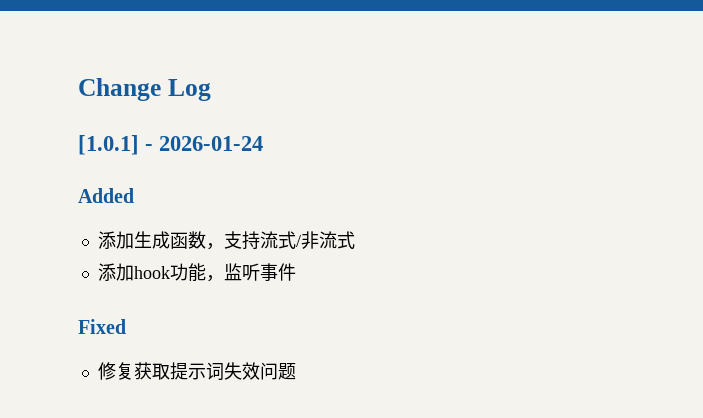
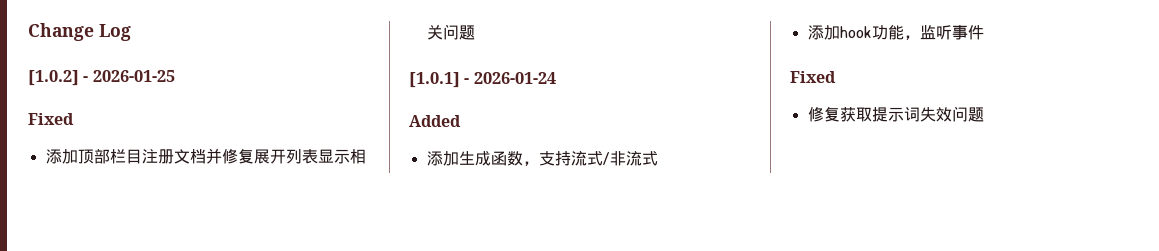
(211, 90) none -> [28,70,175,86] [28,113,74,125] [45,148,366,164] [426,24,475,40] // [1.0.2] - 2026-01-25 // Fixed // 添加顶部栏目注册文档并修复展开列表显示相关问题

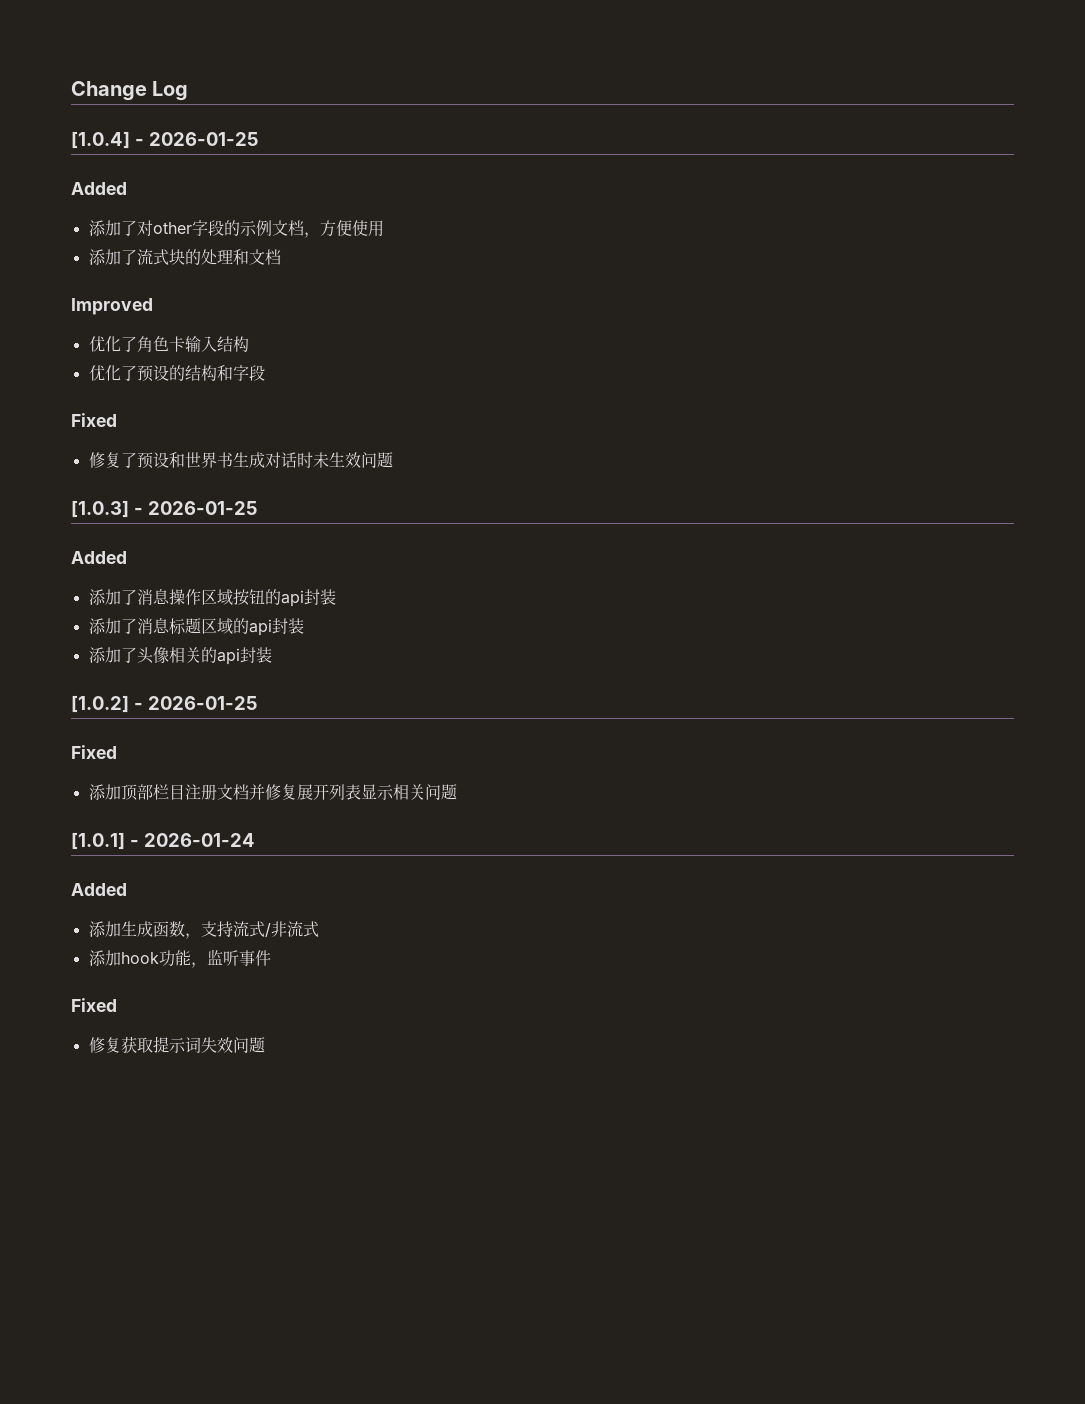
(131, 32) none -> [71,131,259,149] [71,182,127,195] [88,220,384,238] [88,249,281,265] [71,298,153,315] [88,336,249,352] [88,365,265,382] [71,413,117,427] [88,452,393,469] [71,500,258,518] [71,551,127,564] [88,589,336,607] [88,618,304,636] [88,647,272,665] // [1.0.4] - 2026-01-25 // Added // 添加了对other字段的示例文档，方便使用 // 添加了流式块的处理和文档 // Improved // 优化了角色卡输入结构 // 优化了预设的结构和字段 // Fixed // 修复了预设和世界书生成对话时未生效问题 // [1.0.3] - 2026-01-25 // Added // 添加了消息操作区域按钮的api封装 // 添加了消息标题区域的api封装 // 添加了头像相关的api封装

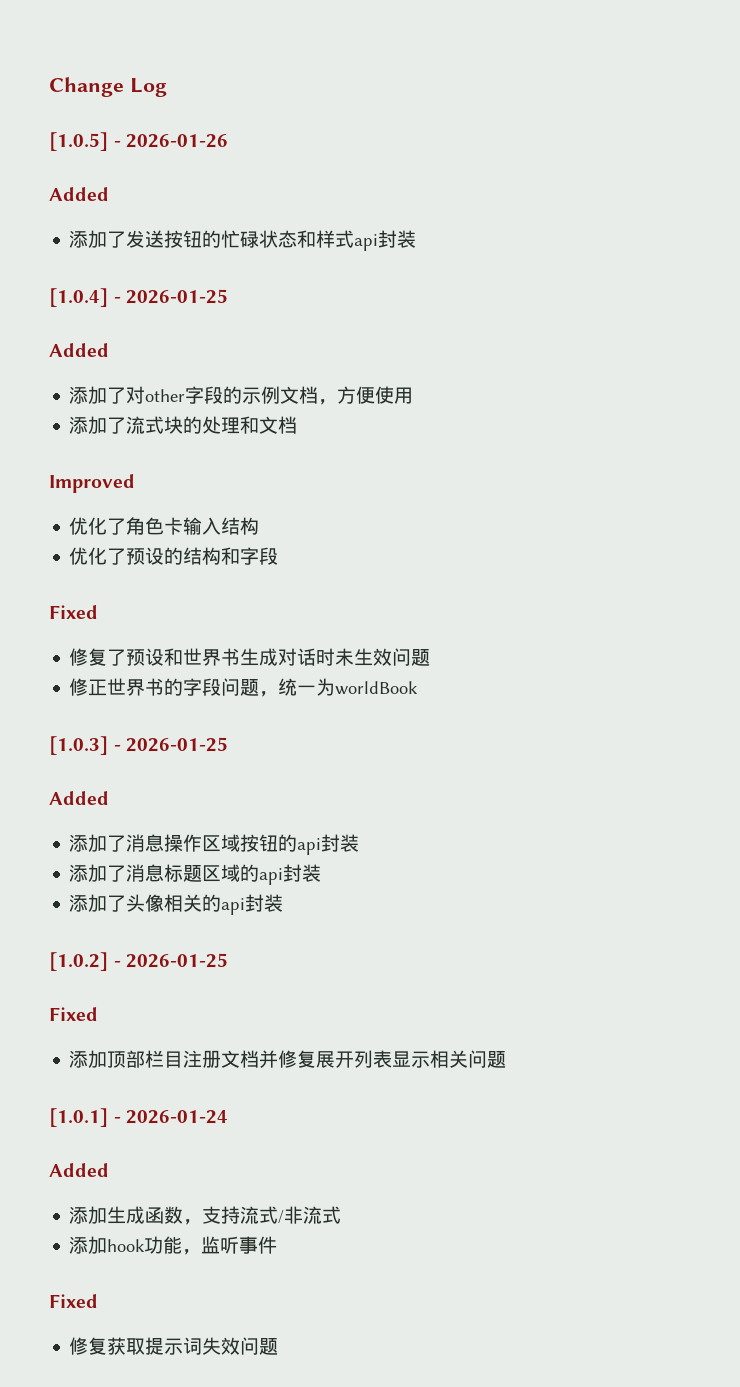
(189, 91) none -> [49,132,229,151] [49,187,109,201] [69,230,417,251] // [1.0.5] - 2026-01-26 // Added // 添加了发送按钮的忙碌状态和样式api封装
(393, 460) none -> [69,678,419,697] // 修正世界书的字段问题，统一为worldBook

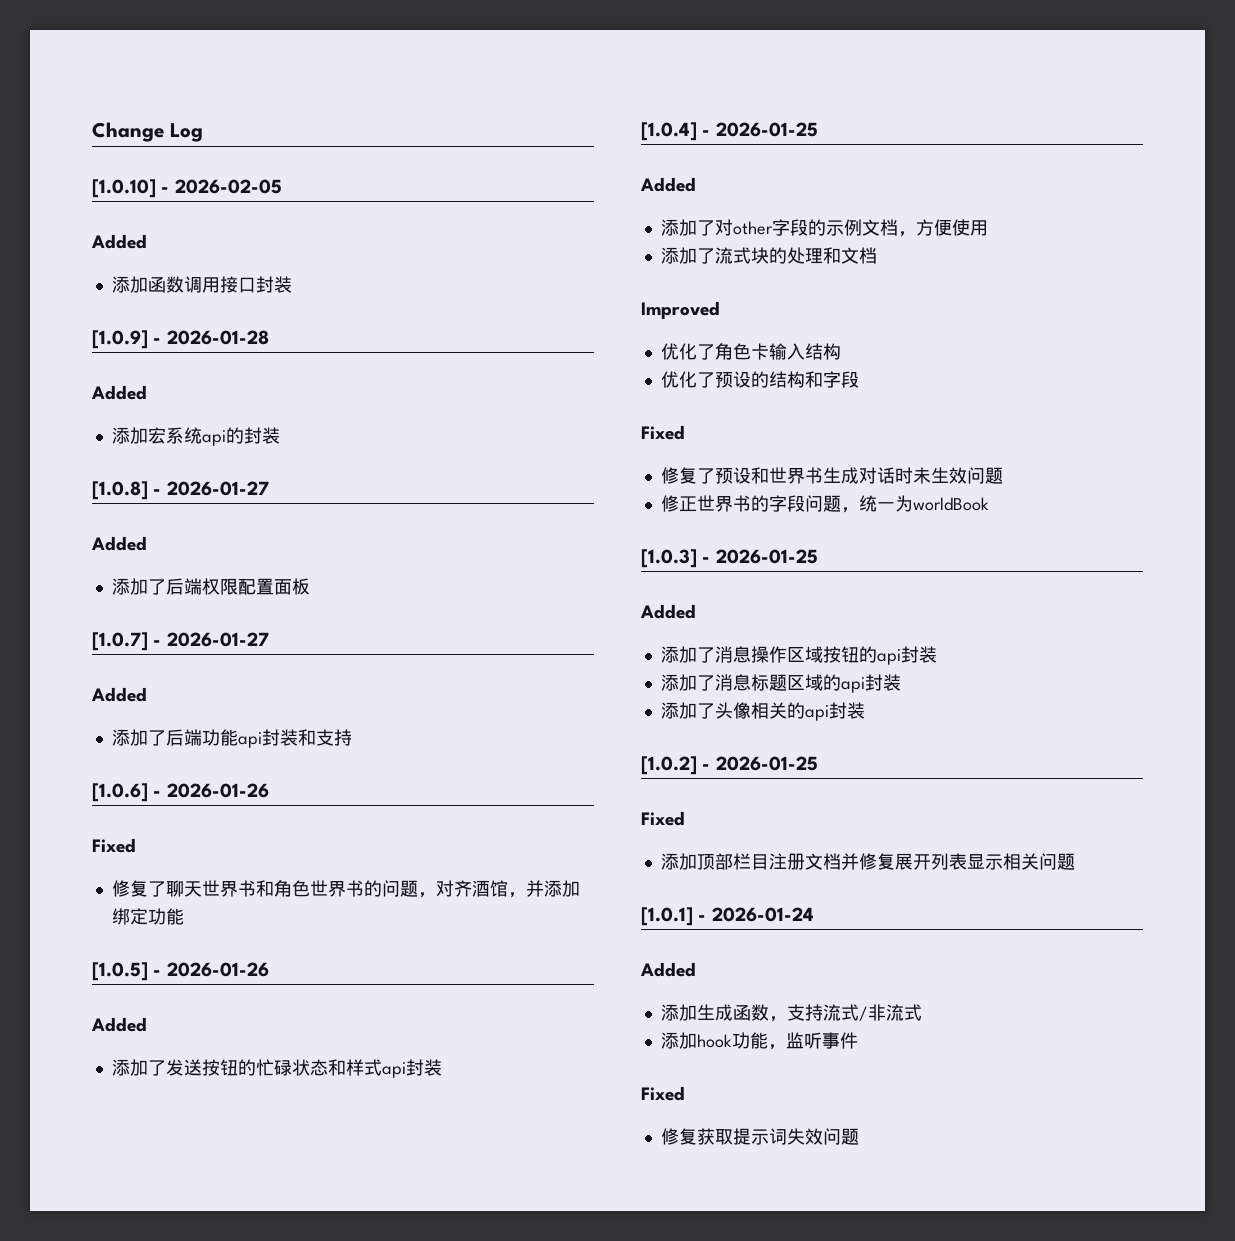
(167, 87) none -> [92,179,282,198] [91,234,147,249] [111,276,292,293] [92,330,269,349] [91,385,147,400] [111,427,280,446] [92,481,269,500] [91,536,147,551] [111,578,310,595] [92,632,269,651] [91,687,147,702] [111,729,352,748] [92,783,269,802] [92,838,136,853] [111,880,580,898] [111,908,184,925] // [1.0.10] - 2026-02-05 // Added // 添加函数调用接口封装 // [1.0.9] - 2026-01-28 // Added // 添加宏系统api的封装 // [1.0.8] - 2026-01-27 // Added // 添加了后端权限配置面板 // [1.0.7] - 2026-01-27 // Added // 添加了后端功能api封装和支持 // [1.0.6] - 2026-01-26 // Fixed // 修复了聊天世界书和角色世界书的问题，对齐酒馆，并添加绑定功能

